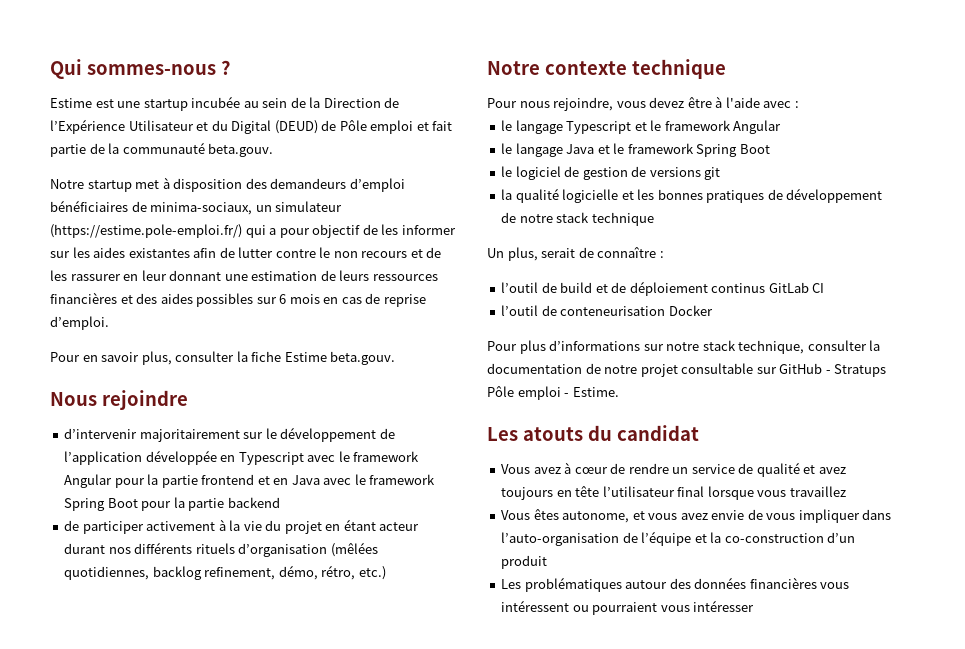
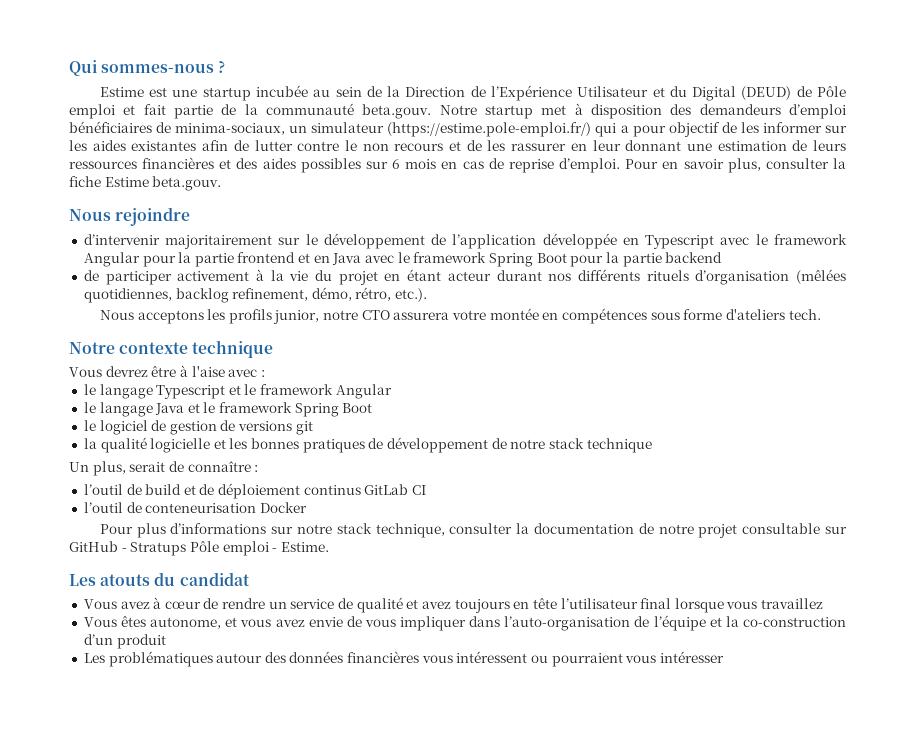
(274, 150) // -> (432, 111) none
(109, 323) // -> (621, 165) none
[358,566,386,580] [487,59,726,79] [487,97,685,111] etc.) // Notre contexte technique // Pour nous rejoindre, vous devez -> [395,288,428,302] [99,308,821,324] [69,340,274,358] [69,366,148,377] etc.). // Nous acceptons les profils junior, notre CTO assurera votre montée en compétences sous forme d'ateliers tech. // Notre contexte technique // Vous devrez
[725,97,760,108] l'aide -> [191,366,225,377] l'aise

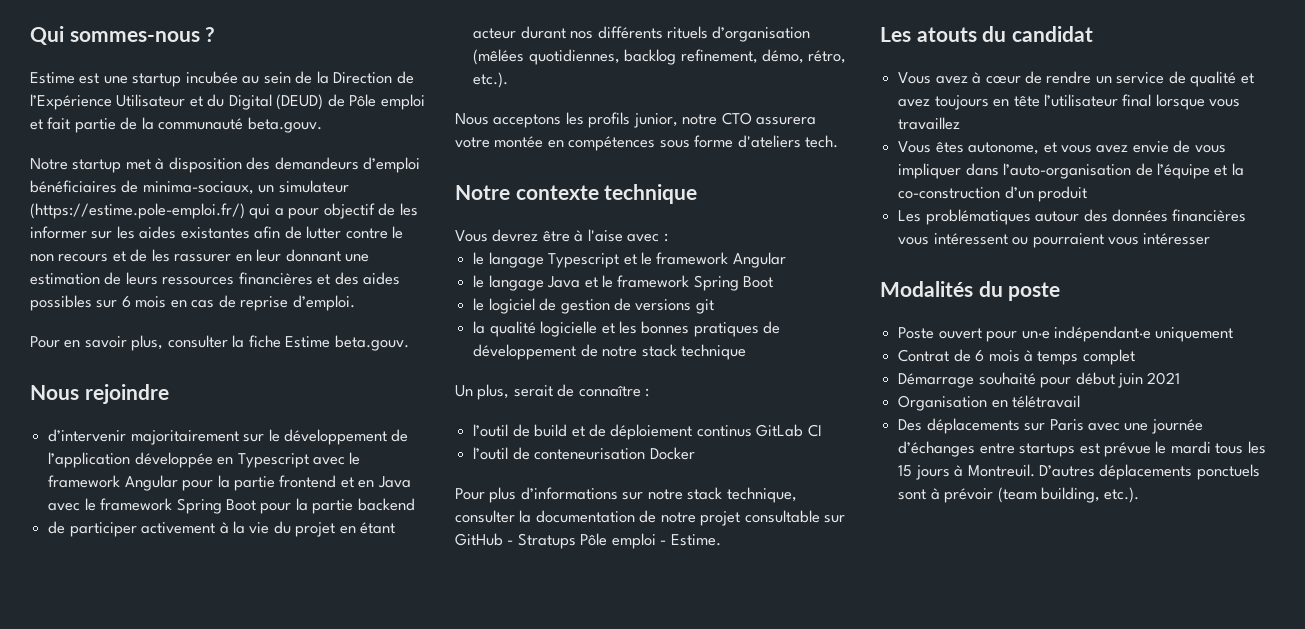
(432, 111) none -> (322, 125) //
(621, 165) none -> (355, 303) //
(724, 657) none -> [880,281,1061,301] [898,326,1234,342] [898,349,1135,365] [898,372,1181,388] [898,395,1081,411] [898,418,1203,434] [898,441,1266,457] [898,464,1260,480] [898,487,1140,503] // Modalités du poste // Poste ouvert pour un·e indépendant·e uniquement // Contrat de 6 mois à temps complet // Démarrage souhaité pour début juin 2021 // Organisation en télétravail // Des déplacements sur Paris avec une journée d’échanges entre startups est prévue le mardi tous les 15 jours à Montreuil. D’autres déplacements ponctuels sont à prévoir (team building, etc.).

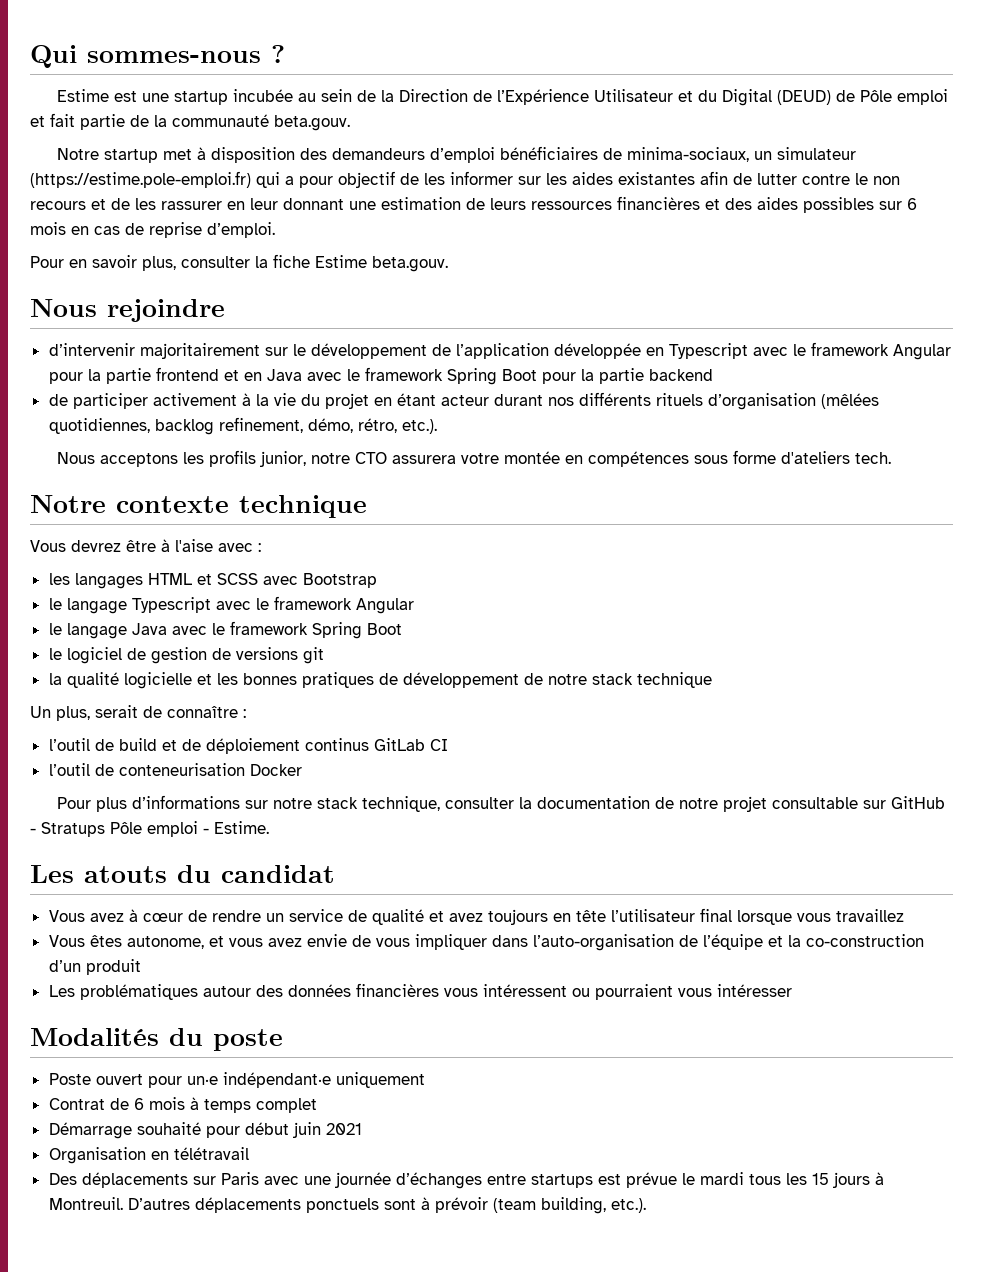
[30,203,245,219] (https://estime.pole-emploi.fr/) -> [30,171,251,188] (https://estime.pole-emploi.fr)
(668, 237) none -> [48,573,377,589] // les langages HTML et SCSS avec Bootstrap
[623,254,637,265] et -> [215,601,251,610] avec
[584,277,598,288] et -> [171,626,207,635] avec

